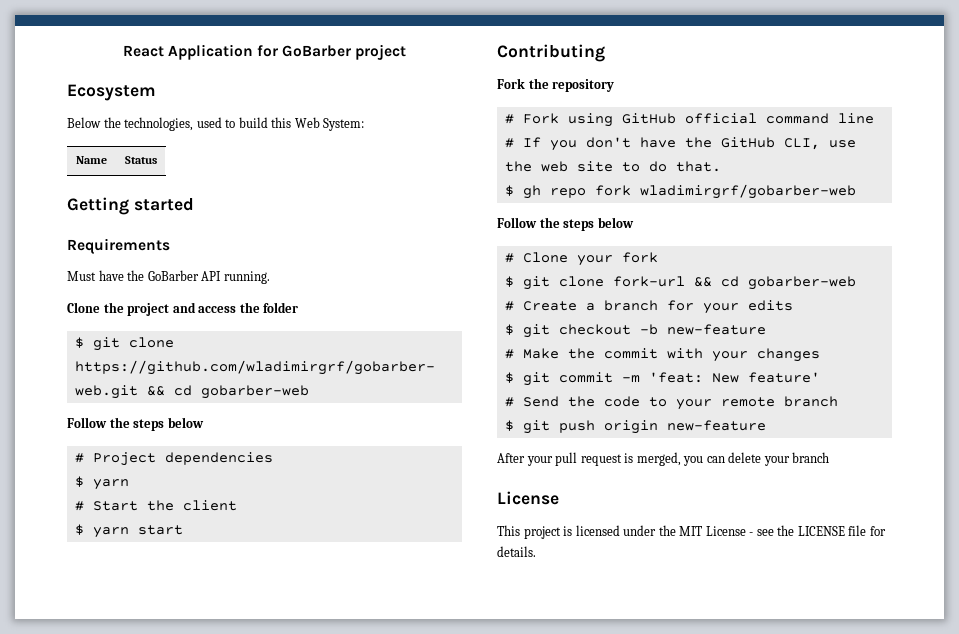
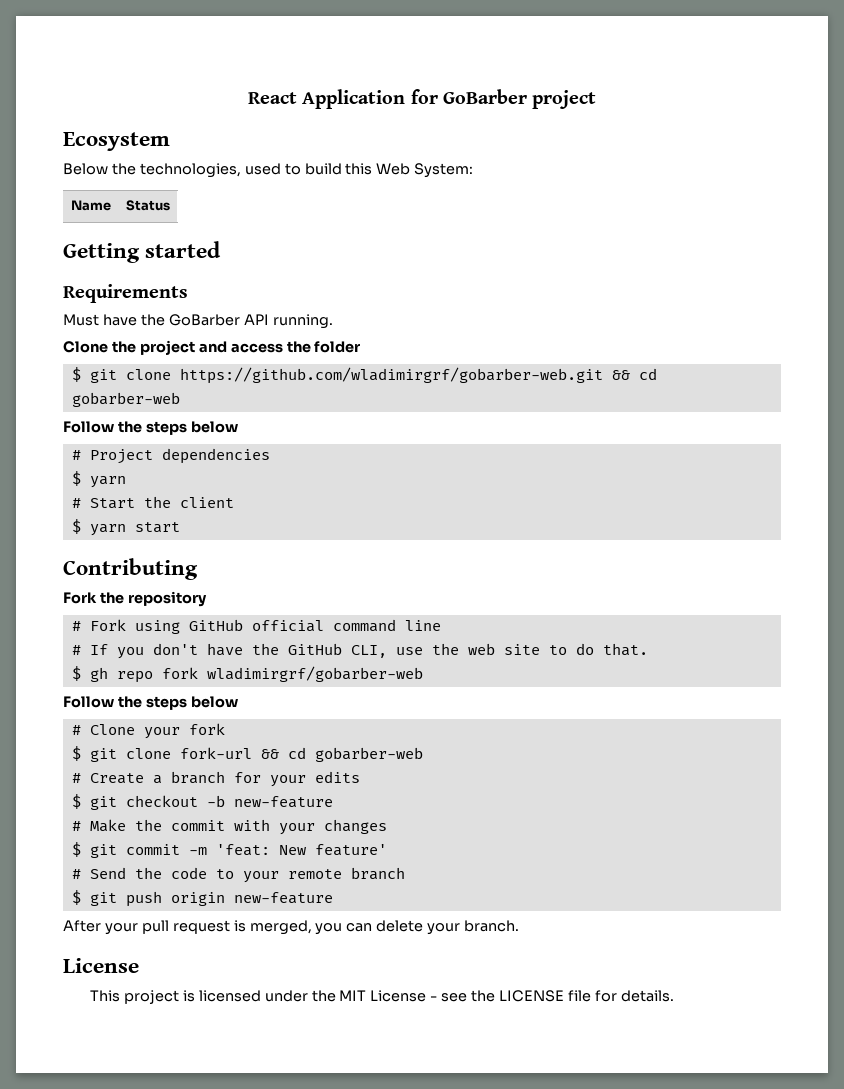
[792,452,830,463] branch -> [464,920,520,932] branch.

